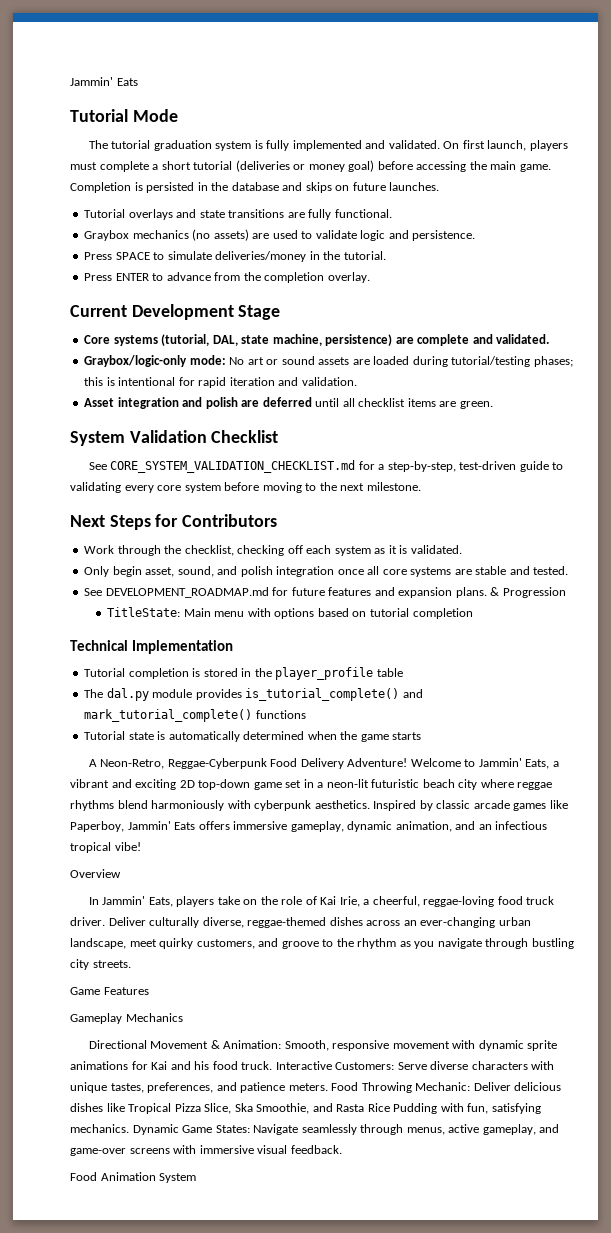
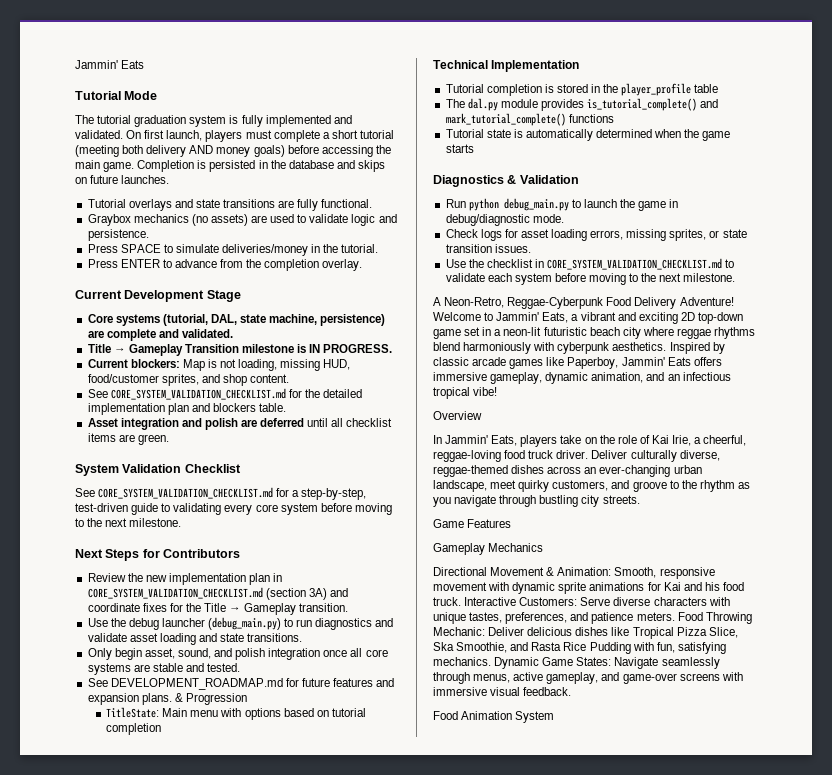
[235,160,375,172] (deliveries or money goal) -> [75,145,285,157] (meeting both delivery AND money goals)
[84,355,573,367] [84,377,357,388] Graybox/logic-only mode: No art or sound assets are loaded during tutorial/testing phases; this is intentional for rapid iteration and validation. -> [87,344,393,356] [87,359,351,371] [87,374,290,386] [87,388,363,400] [87,403,287,415] Title → Gameplay Transition milestone is IN PROGRESS. // Current blockers: Map is not loading, missing HUD, food/customer sprites, and shop content. // See CORE_SYSTEM_VALIDATION_CHECKLIST.md for the detailed implementation plan and blockers table.
[84,545,462,556] Work through the checklist, checking off each system as it is validated. -> [87,573,283,585] [87,587,348,600] [87,603,349,615] [87,617,394,630] [87,633,303,645] Review the new implementation plan in CORE_SYSTEM_VALIDATION_CHECKLIST.md (section 3A) and coordinate fixes for the Title → Gameplay transition. // Use the debug launcher (debug_main.py) to run diagnostics and validate asset loading and state transitions.
(422, 736) none -> [433,175,579,187] [445,198,679,211] [445,214,564,226] [445,229,747,241] [445,244,531,253] [445,258,735,270] [445,273,736,285] // Diagnostics & Validation // Run python debug_main.py to launch the game in debug/diagnostic mode. // Check logs for asset loading errors, missing sprites, or state transition issues. // Use the checklist in CORE_SYSTEM_VALIDATION_CHECKLIST.md to validate each system before moving to the next milestone.

